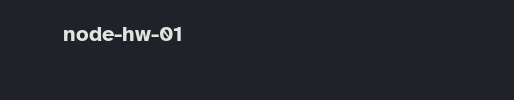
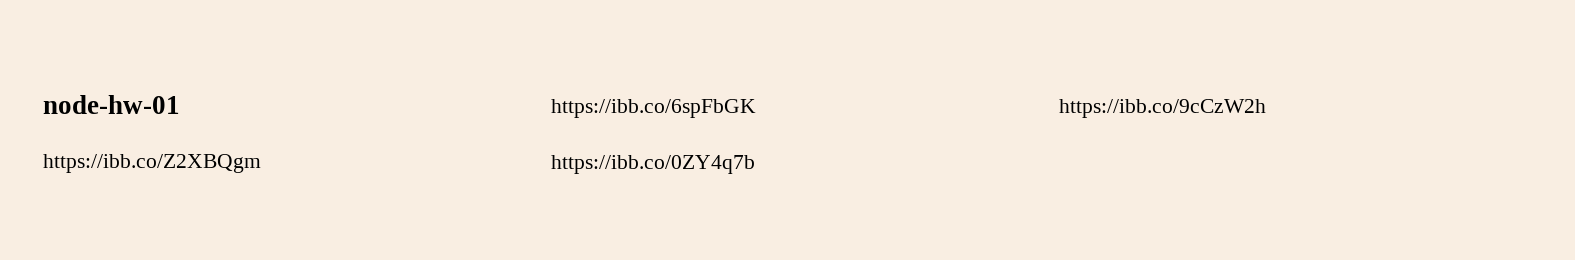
(183, 34) none -> [43,154,261,173] [551,99,756,118] [551,155,755,174] [1059,99,1266,118] // https://ibb.co/Z2XBQgm // https://ibb.co/6spFbGK // https://ibb.co/0ZY4q7b // https://ibb.co/9cCzW2h

